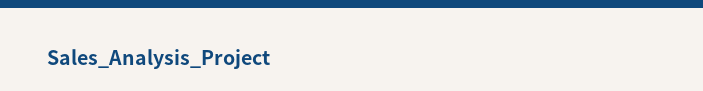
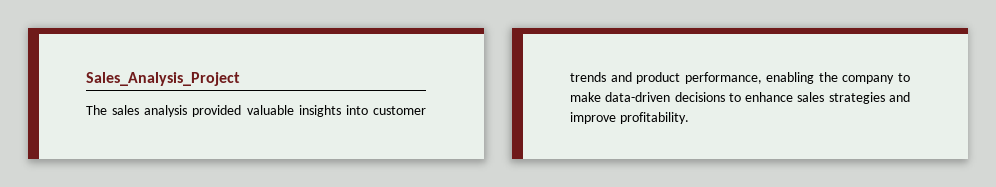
(270, 59) none -> [86,105,426,117] [570,72,910,84] [570,92,910,104] [570,112,689,124] // The sales analysis provided valuable insights into customer trends and product performance, enabling the company to make data-driven decisions to enhance sales strategies and improve profitability.

